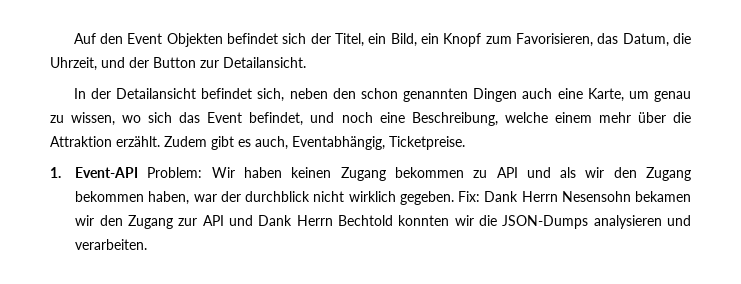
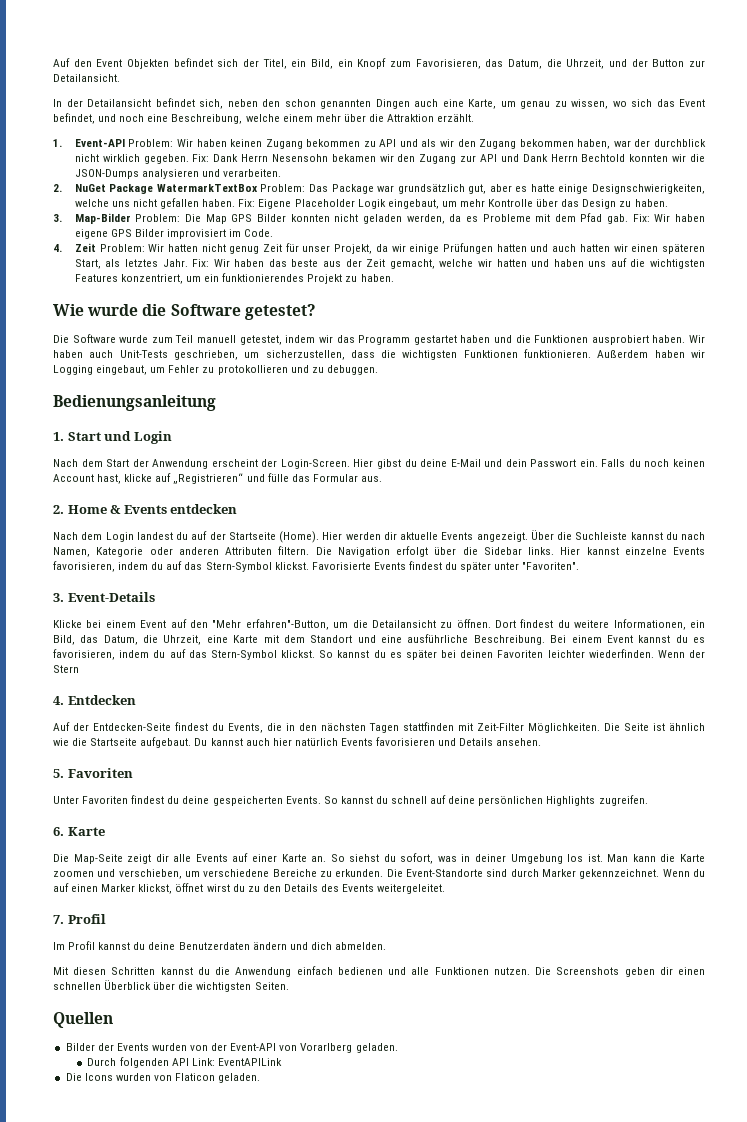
[164,136,465,150] Zudem gibt es auch, Eventabhängig, Ticketpreise. -> (475, 118) none
(148, 244) none -> [53,184,705,194] [74,198,668,209] [53,213,706,224] [74,229,274,239] [53,243,705,254] [74,258,705,269] [74,273,394,284] [53,304,316,320] [53,334,705,345] [53,349,705,360] [53,365,378,375] [53,395,216,411] [53,431,172,444] [53,459,705,469] [53,473,382,484] [53,504,238,514] [53,530,705,543] [53,546,705,557] [53,561,580,572] [53,592,155,602] [53,619,706,630] [53,634,705,645] [53,649,706,660] [53,665,79,673] [53,695,136,705] [53,722,705,733] [53,737,542,748] [53,768,133,778] [53,795,648,806] [53,827,105,836] [53,853,706,864] [53,869,705,879] [53,883,446,894] [53,914,106,924] [53,941,386,950] [53,966,705,977] [53,980,289,992] [53,1012,113,1028] [65,1043,398,1053] [87,1057,282,1068] [65,1073,261,1083] // 2. NuGet Package WatermarkTextBox Problem: Das Package war grundsätzlich gut, aber es hatte einige Designschwierigkeiten, welche uns nicht gefallen haben. Fix: Eigene Placeholder Logik eingebaut, um mehr Kontrolle über das Design zu haben. // 3. Map-Bilder Problem: Die Map GPS Bilder konnten nicht geladen werden, da es Probleme mit dem Pfad gab. Fix: Wir haben eigene GPS Bilder improvisiert im Code. // 4. Zeit Problem: Wir hatten nicht genug Zeit für unser Projekt, da wir einige Prüfungen hatten und auch hatten wir einen späteren Start, als letztes Jahr. Fix: Wir haben das beste aus der Zeit gemacht, welche wir hatten und haben uns auf die wichtigsten Features konzentriert, um ein funktionierendes Projekt zu haben. // Wie wurde die Software getestet? // Die Software wurde zum Teil manuell getestet, indem wir das Programm gestartet haben und die Funktionen ausprobiert haben. Wir haben auch Unit-Tests geschrieben, um sicherzustellen, dass die wichtigsten Funktionen funktionieren. Außerdem haben wir Logging eingebaut, um Fehler zu protokollieren und zu debuggen. // Bedienungsanleitung // 1. Start und Login // Nach dem Start der Anwendung erscheint der Login-Screen. Hier gibst du deine E-Mail und dein Passwort ein. Falls du noch keinen Account hast, klicke auf „Registrieren“ und fülle das Formular aus. // 2. Home & Events entdecken // Nach dem Login landest du auf der Startseite (Home). Hier werden dir aktuelle Events angezeigt. Über die Suchleiste kannst du nach Namen, Kategorie oder anderen Attributen filtern. Die Navigation erfolgt über die Sidebar links. Hier kannst einzelne Events favorisieren, indem du auf das Stern-Symbol klickst. Favorisierte Events findest du später unter "Favoriten". // 3. Event-Details // Klicke bei einem Event auf den "Mehr erfahren"-Button, um die Detailansicht zu öffnen. Dort findest du weitere Informationen, ein Bild, das Datum, die Uhrzeit, eine Karte mit dem Standort und eine ausführliche Beschreibung. Bei einem Event kannst du es favorisieren, indem du auf das Stern-Symbol klickst. So kannst du es später bei deinen Favoriten leichter wiederfinden. Wenn der Stern // 4. Entdecken // Auf der Entdecken-Seite findest du Events, die in den nächsten Tagen stattfinden mit Zeit-Filter Möglichkeiten. Die Seite ist ähnlich wie die Startseite aufgebaut. Du kannst auch hier natürlich Events favorisieren und Details ansehen. // 5. Favoriten // Unter Favoriten findest du deine gespeicherten Events. So kannst du schnell auf deine persönlichen Highlights zugreifen. // 6. Karte // Die Map-Seite zeigt dir alle Events auf einer Karte an. So siehst du sofort, was in deiner Umgebung los ist. Man kann die Karte zoomen und verschieben, um verschiedene Bereiche zu erkunden. Die Event-Standorte sind durch Marker gekennzeichnet. Wenn du auf einen Marker klickst, öffnet wirst du zu den Details des Events weitergeleitet. // 7. Profil // Im Profil kannst du deine Benutzerdaten ändern und dich abmelden. // Mit diesen Schritten kannst du die Anwendung einfach bedienen und alle Funktionen nutzen. Die Screenshots geben dir einen schnellen Überblick über die wichtigsten Seiten. // Quellen // Bilder der Events wurden von der Event-API von Vorarlberg geladen. // Durch folgenden API Link: EventAPILink // Die Icons wurden von Flaticon geladen.

